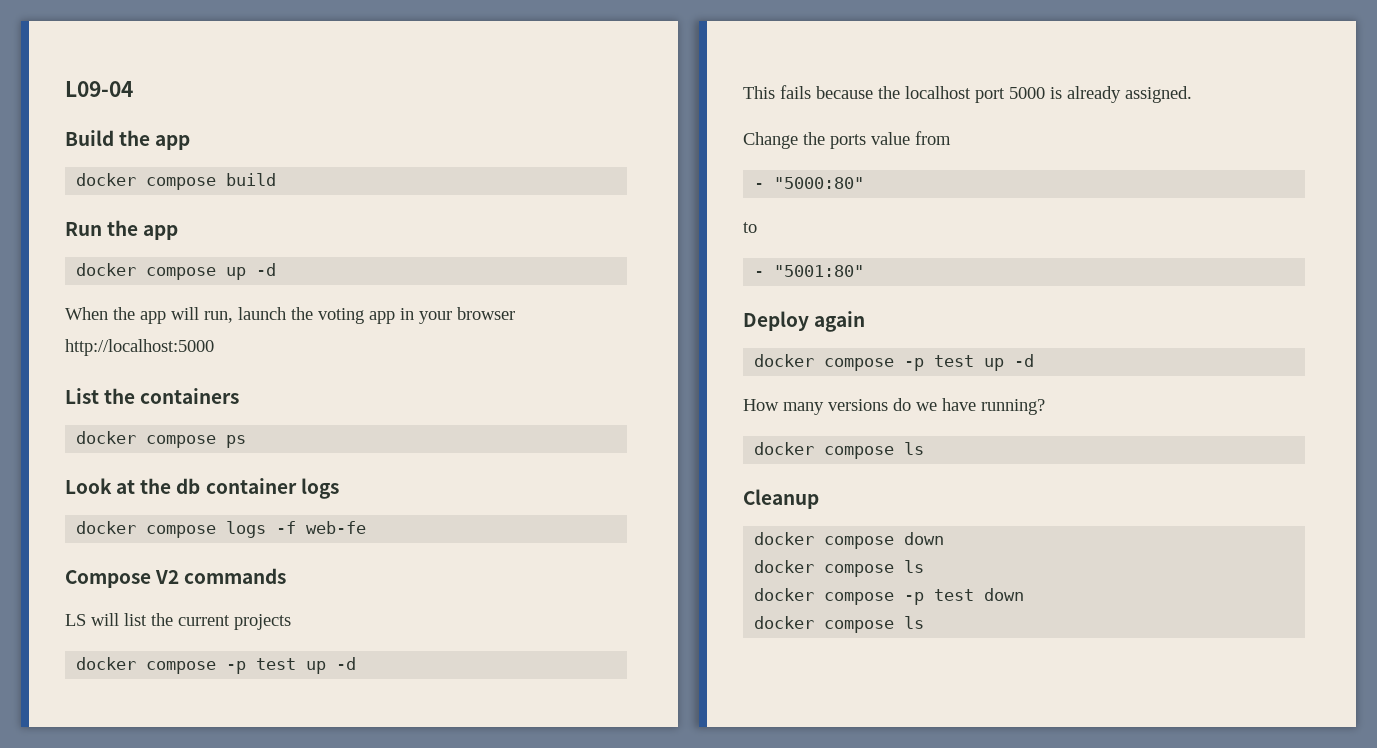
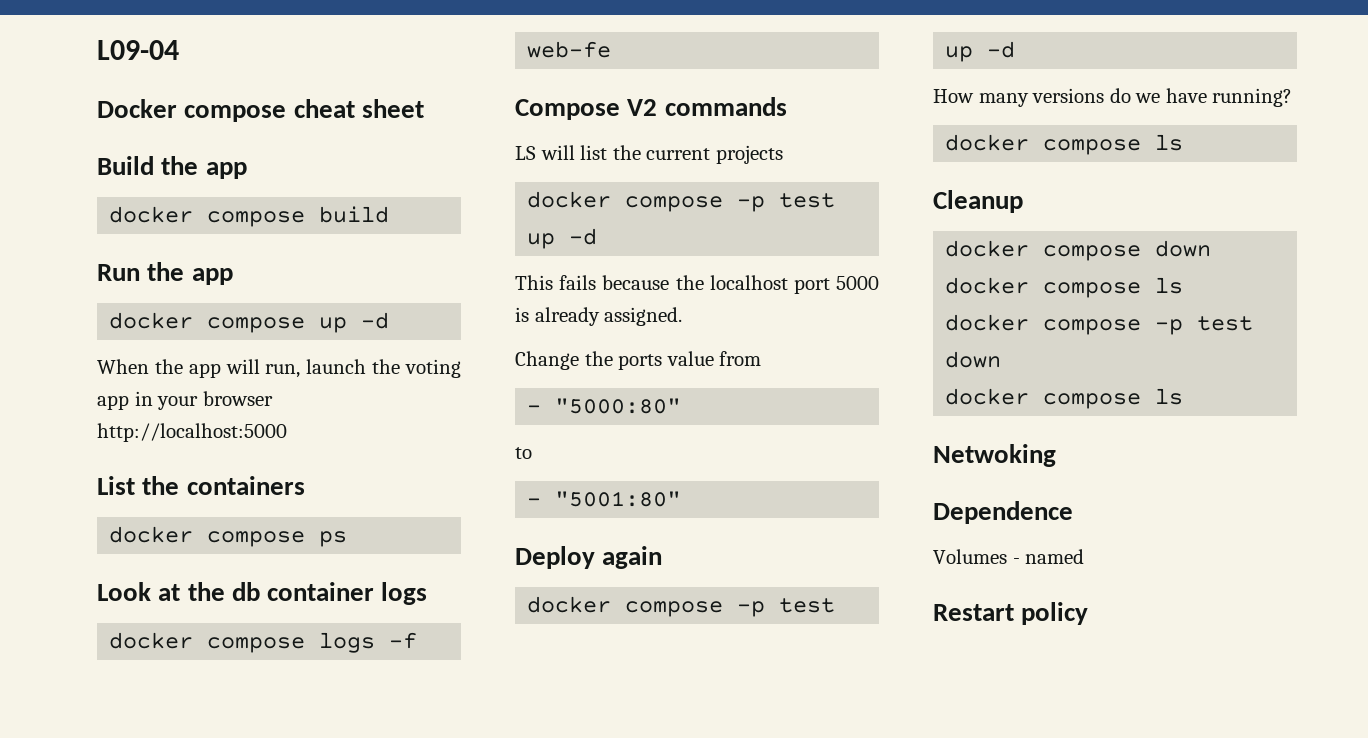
(133, 89) none -> [97,99,424,122] // Docker compose cheat sheet
(925, 622) none -> [933,444,1056,467] [933,501,1073,524] [933,549,1085,564] [933,602,1089,625] // Netwoking // Dependence // Volumes - named // Restart policy

